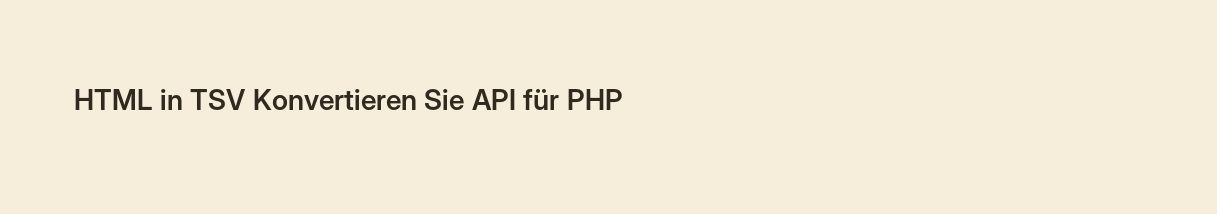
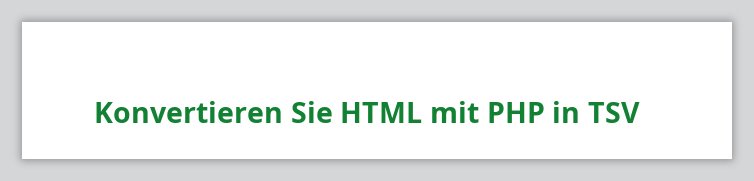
[74,89,623,110] HTML in TSV Konvertieren Sie API für PHP -> [94,101,641,123] Konvertieren Sie HTML mit PHP in TSV

